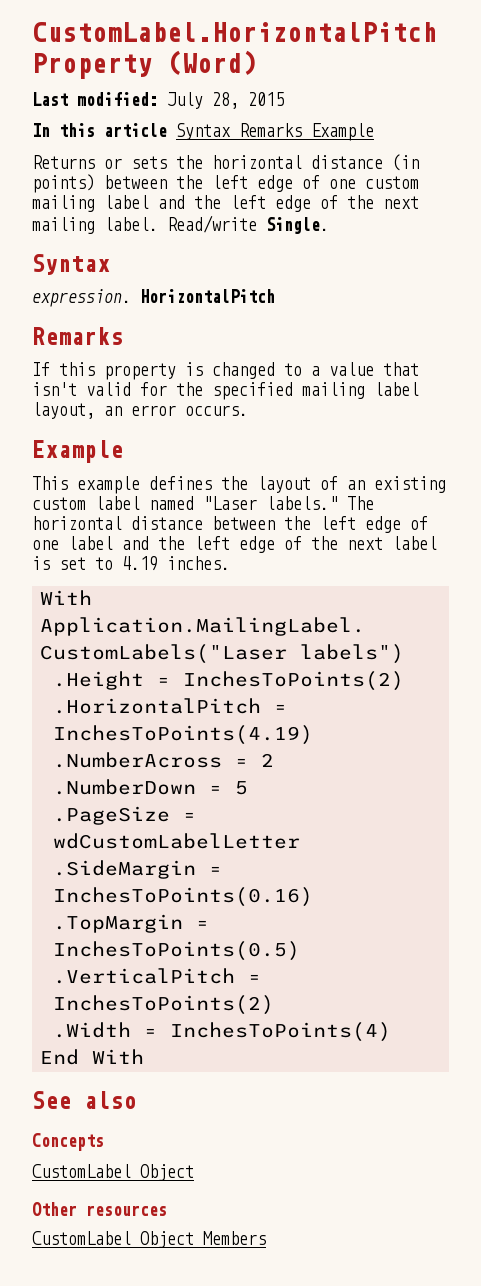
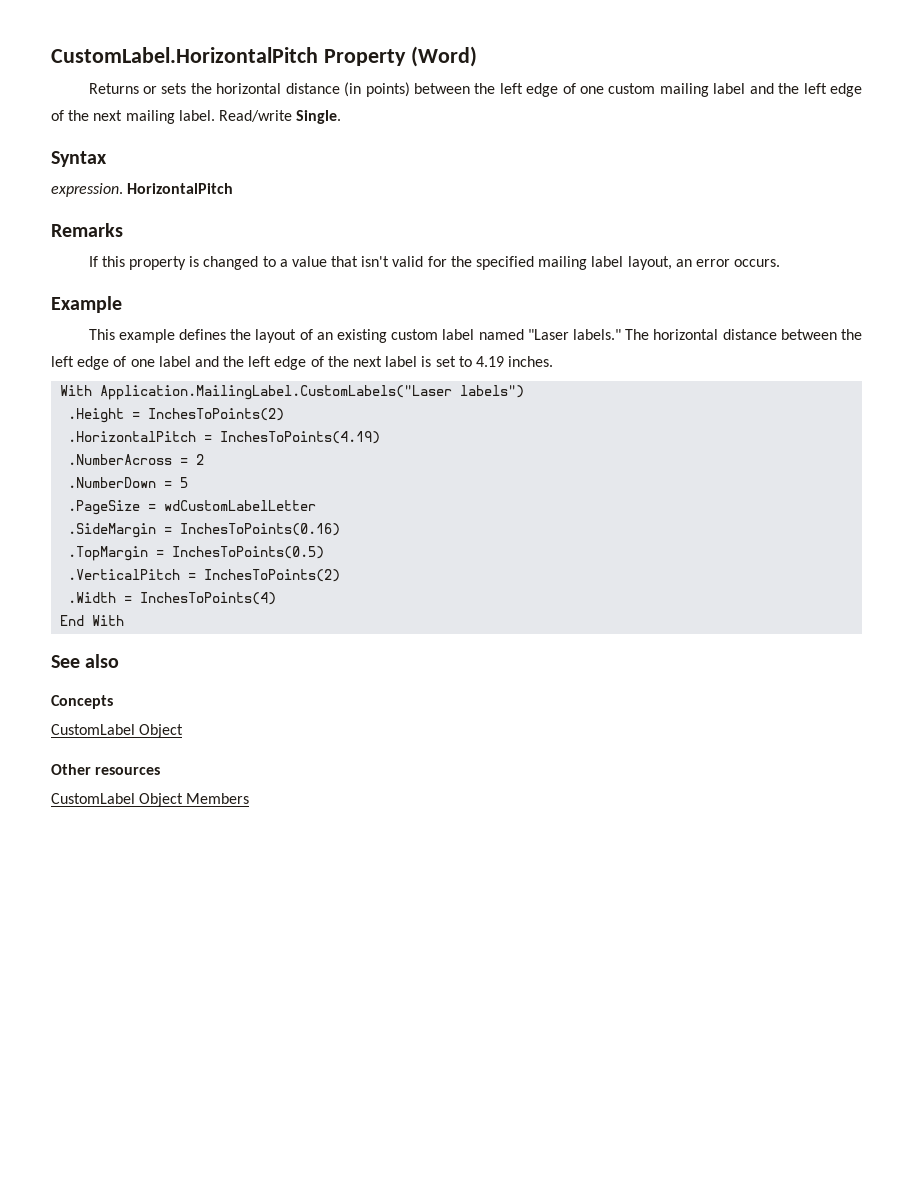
[32,92,284,109] [32,123,374,141] // Last modified: July 28, 2015 // In this article Syntax Remarks Example -> (477, 56) none

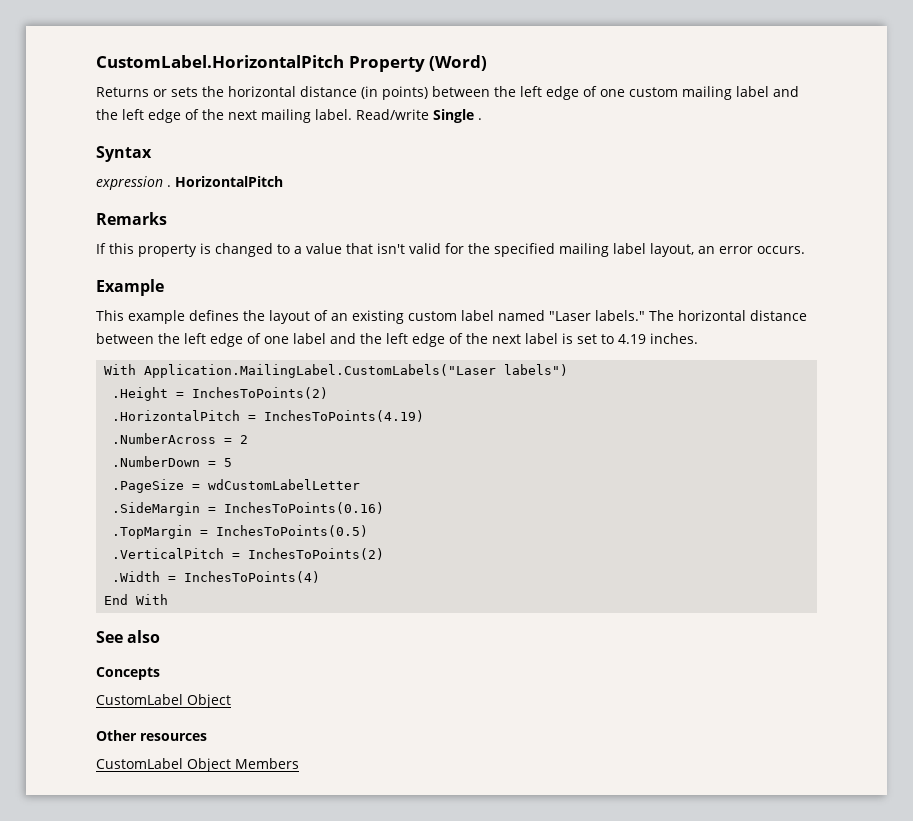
[296,110,342,124] Single. -> [433,109,482,123] Single .
[51,183,123,197] expression. -> [96,176,171,190] expression .

